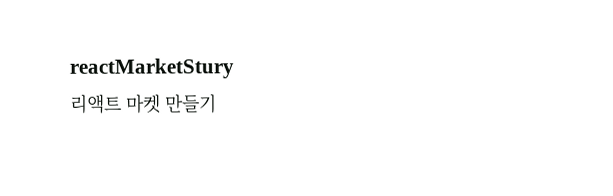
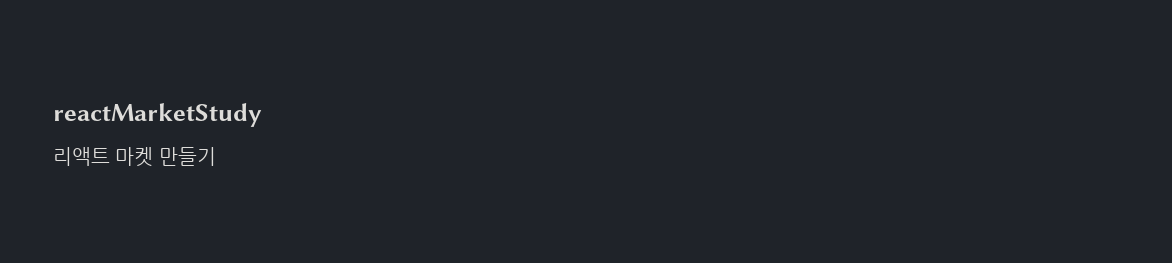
[69,58,234,79] reactMarketStury -> [53,103,262,127] reactMarketStudy

